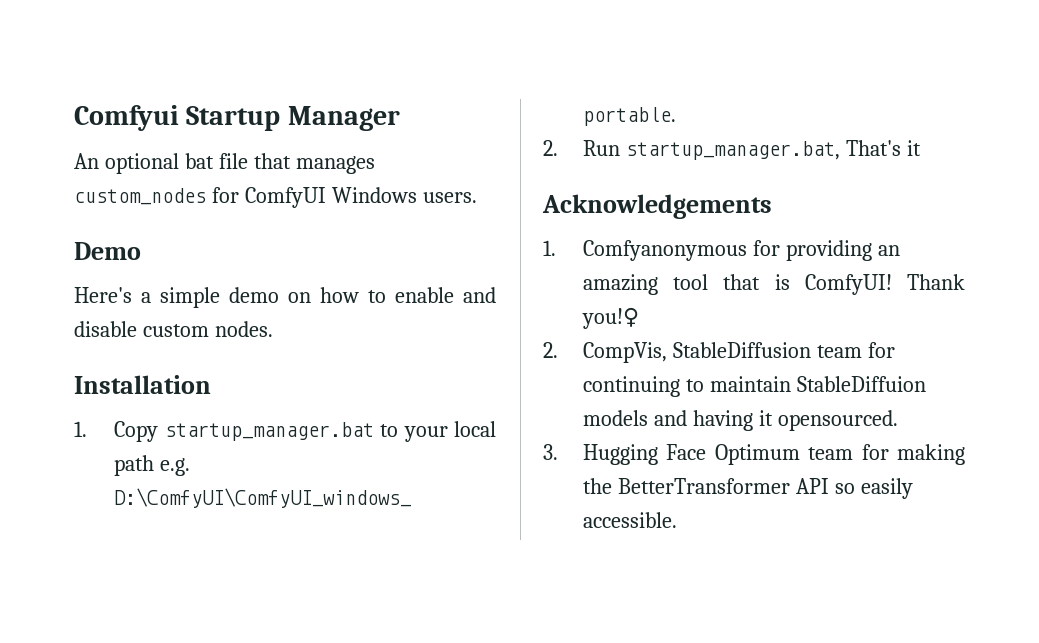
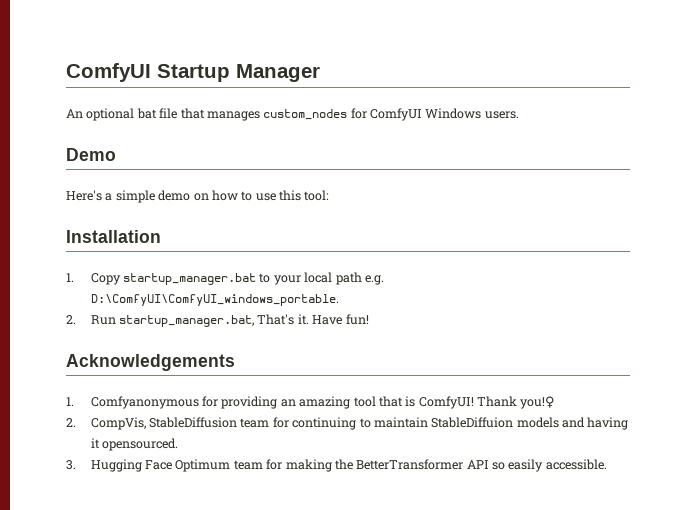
[74,105,179,131] Comfyui -> [66,63,151,82] ComfyUI
[395,287,496,303] [74,321,273,337] enable and disable custom nodes. -> [255,190,330,201] use this tool:
[906,140,921,156] it -> [297,314,369,325] it. Have fun!

